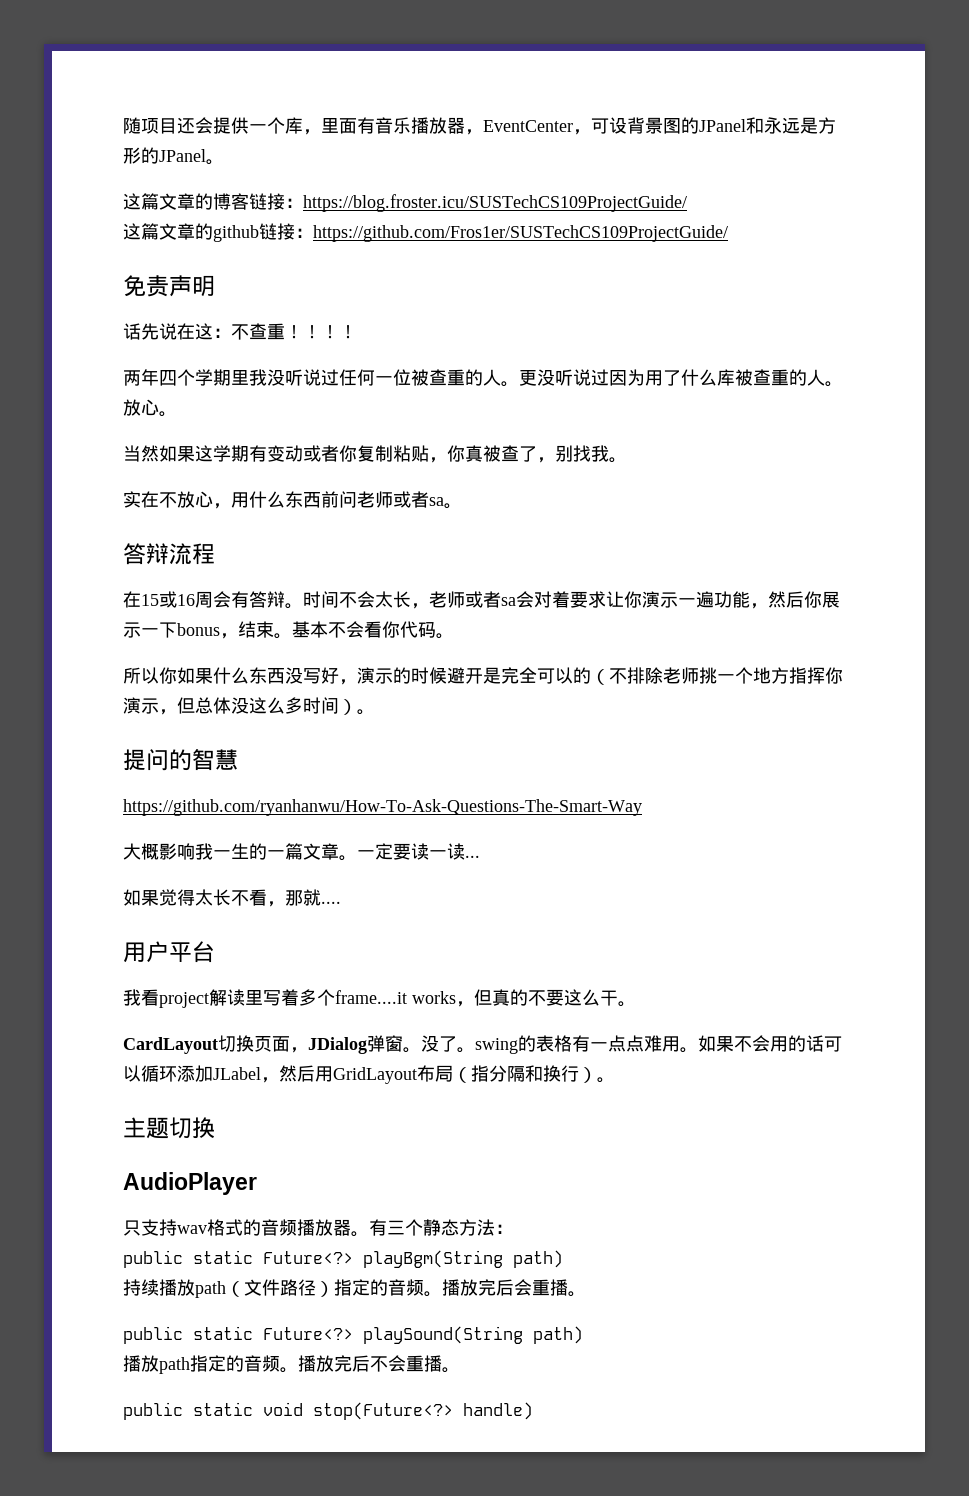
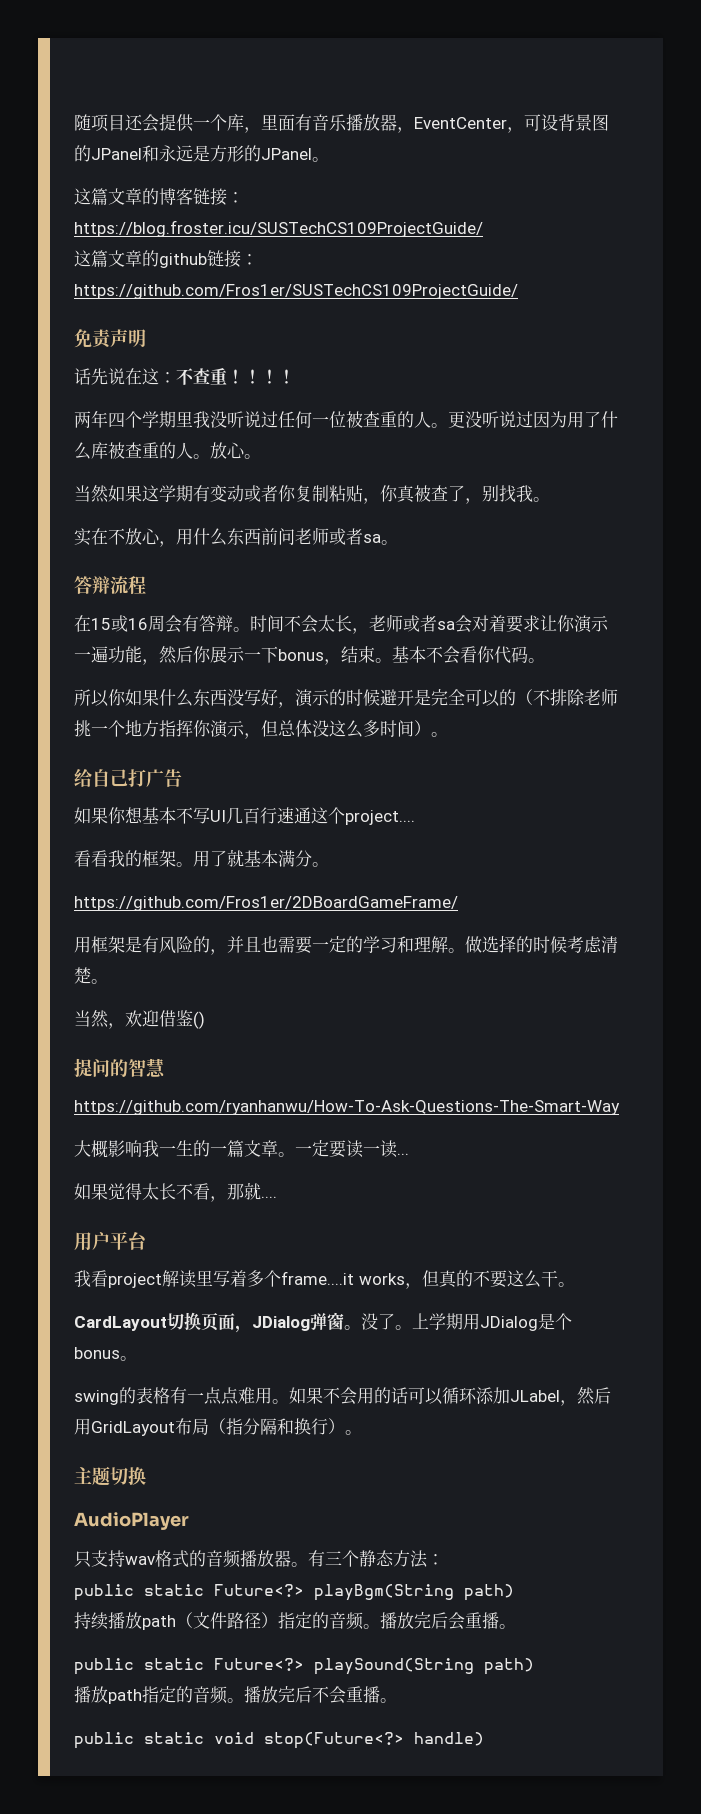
(375, 712) none -> [74,768,182,787] [74,807,415,825] [74,849,329,867] [74,896,458,911] [74,935,618,955] [74,967,108,984] [74,1010,205,1029] // 给自己打广告 // 如果你想基本不写UI几百行速通这个project.... // 看看我的框架。用了就基本满分。 // https://github.com/Fros1er/2DBoardGameFrame/ // 用框架是有风险的，并且也需要一定的学习和理解。做选择的时候考虑清楚。 // 当然，欢迎借鉴()
(475, 1050) none -> [412,1313,572,1331] [74,1347,137,1361] 上学期用JDialog是个bonus。 //

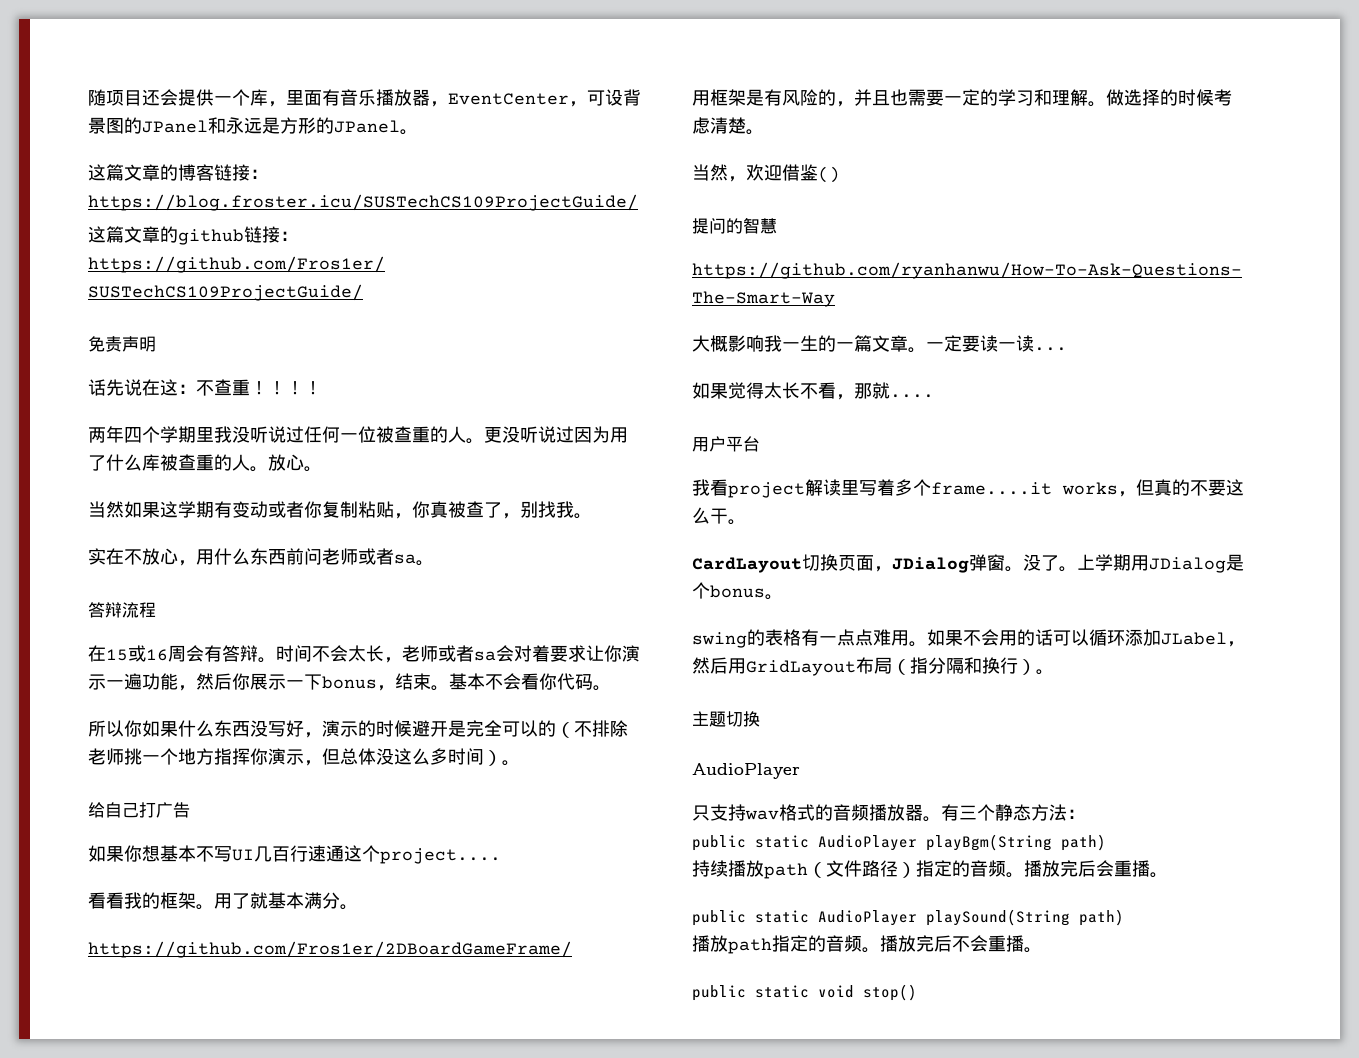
[214,1584,304,1597] Future<?> -> [818,835,917,851] AudioPlayer
[214,1658,304,1671] Future<?> -> [818,910,917,926] AudioPlayer
[264,1732,484,1749] stop(Future<?> handle) -> [863,984,917,1001] stop()

